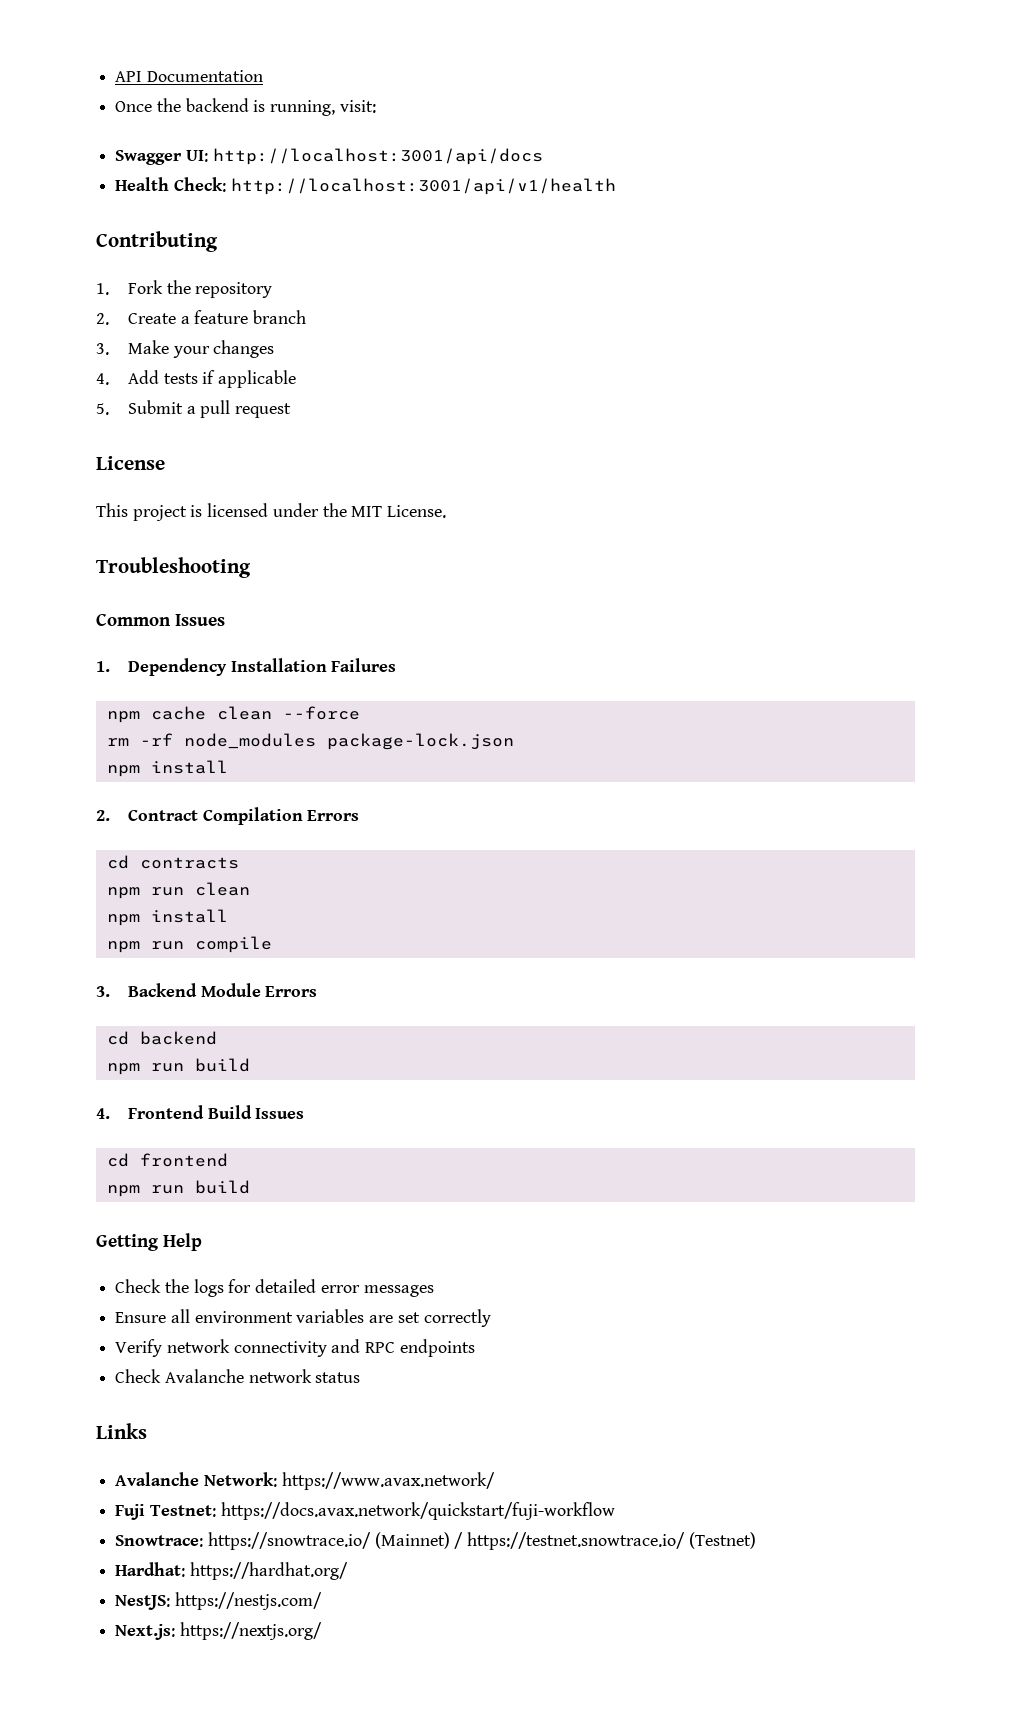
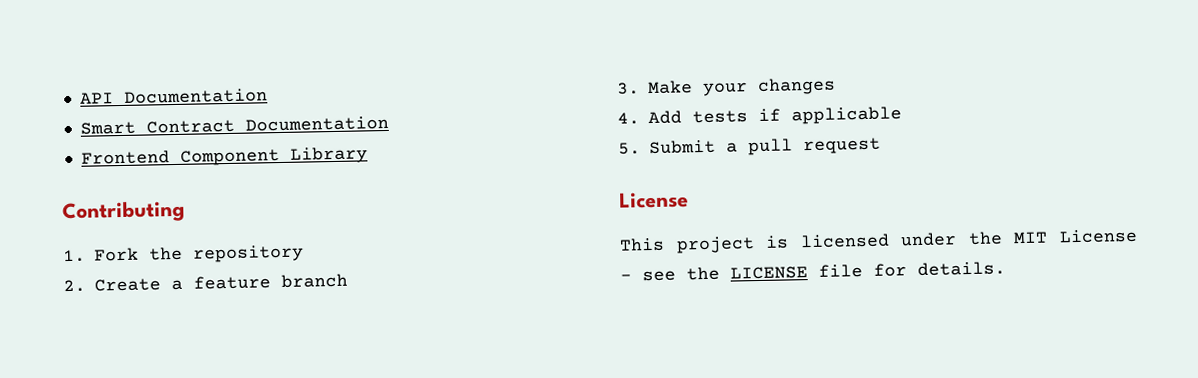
[115,98,376,116] [115,148,543,165] [115,177,616,195] Once the backend is running, visit: // Swagger UI: http://localhost:3001/api/docs // Health Check: http://localhost:3001/api/v1/health -> [79,115,389,135] [80,146,368,166] Smart Contract Documentation // Frontend Component Library
[387,505,447,518] [96,557,251,578] [96,613,226,626] [96,658,397,676] [106,706,360,723] [106,733,514,750] [106,760,228,777] [96,807,360,825] [106,855,239,869] [106,882,250,899] [106,909,228,926] [106,936,272,953] [96,983,318,997] [106,1031,217,1045] [106,1058,250,1075] [96,1105,305,1119] [106,1153,228,1167] [106,1180,250,1197] [96,1233,203,1251] [115,1279,434,1297] [115,1309,491,1327] [115,1339,475,1357] [115,1369,361,1383] [96,1423,147,1439] [115,1472,495,1490] [115,1502,615,1520] [115,1532,756,1550] [115,1562,348,1580] [115,1592,322,1610] [115,1622,322,1640] License. // Troubleshooting // Common Issues // 1. Dependency Installation Failures // npm cache clean --force // rm -rf node_modules package-lock.json // npm install // 2. Contract Compilation Errors // cd contracts // npm run clean // npm install // npm run compile // 3. Backend Module Errors // cd backend // npm run build // 4. Frontend Build Issues // cd frontend // npm run build // Getting Help // Check the logs for detailed error messages // Ensure all environment variables are set correctly // Verify network connectivity and RPC endpoints // Check Avalanche network status // Links // Avalanche Network: https://www.avax.network/ // Fuji Testnet: https://docs.avax.network/quickstart/fuji-workflow // Snowtrace: https://snowtrace.io/ (Mainnet) / https://testnet.snowtrace.io/ (Testnet) // Hardhat: https://hardhat.org/ // NestJS: https://nestjs.com/ // Next.js: https://nextjs.org/ -> [1059,228,1138,244] [620,261,1006,282] License - see the LICENSE file for details.

